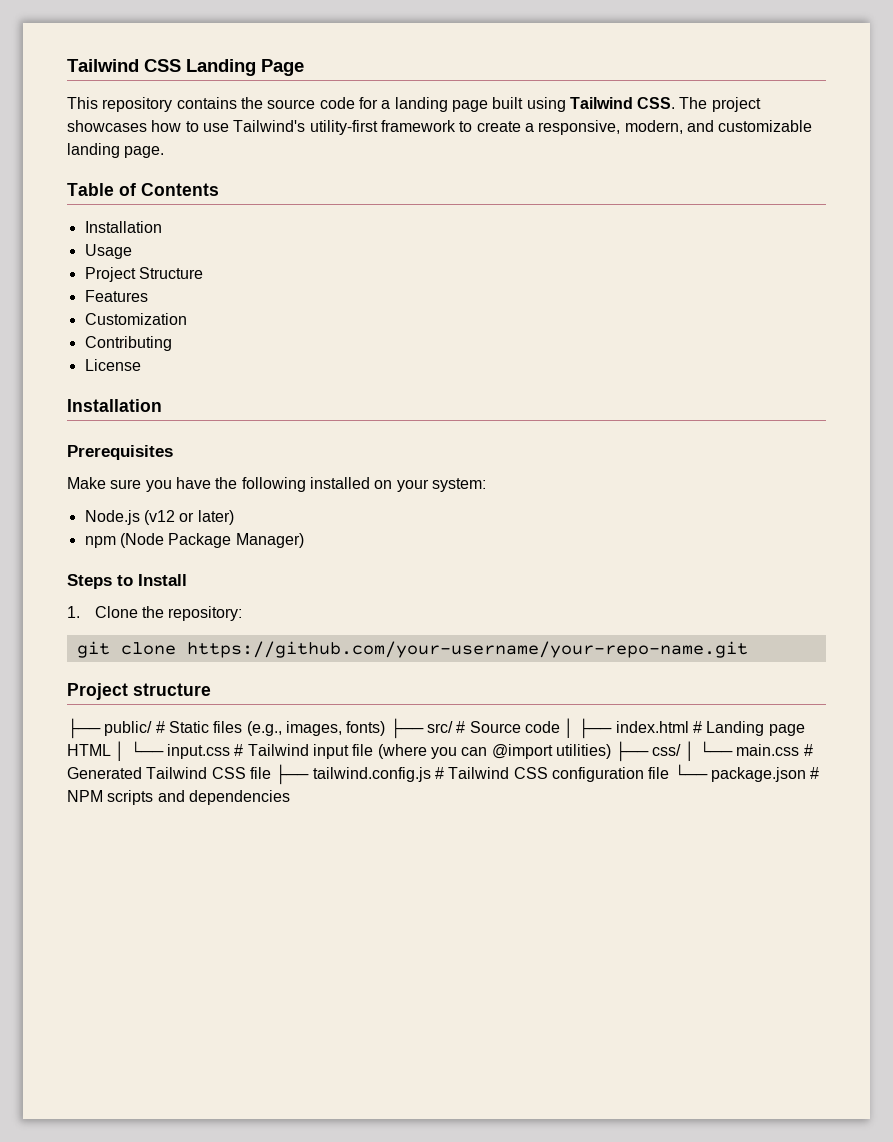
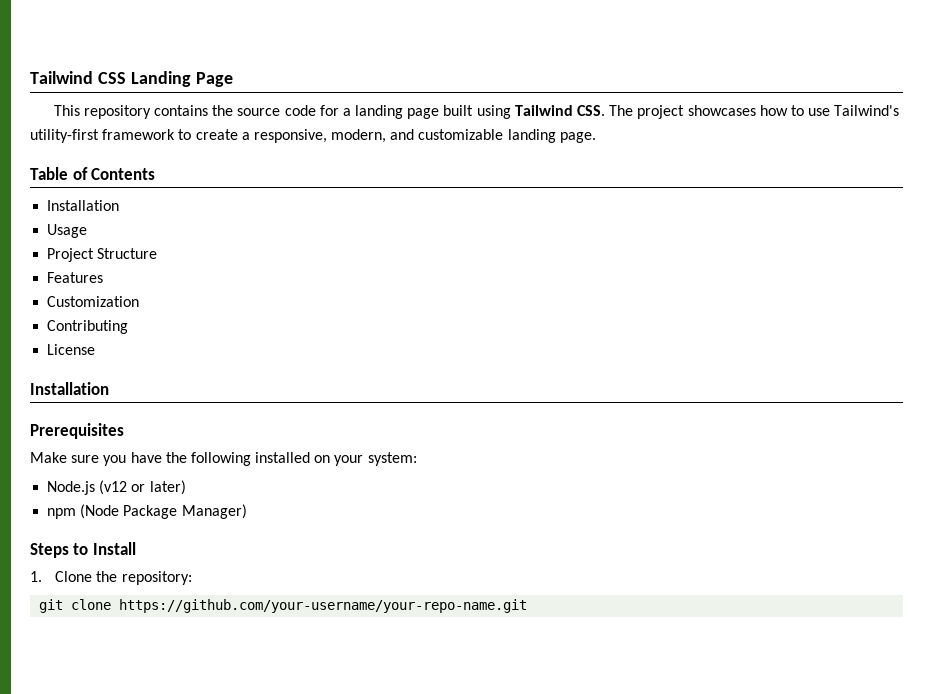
[67,683,211,700] [67,718,805,739] [67,741,813,762] [67,764,820,785] [67,790,290,805] // Project structure // ├── public/ # Static files (e.g., images, fonts) ├── src/ # Source code │ ├── index.html # Landing page HTML │ └── input.css # Tailwind input file (where you can @import utilities) ├── css/ │ └── main.css # Generated Tailwind CSS file ├── tailwind.config.js # Tailwind CSS configuration file └── package.json # NPM scripts and dependencies -> (528, 606) none

